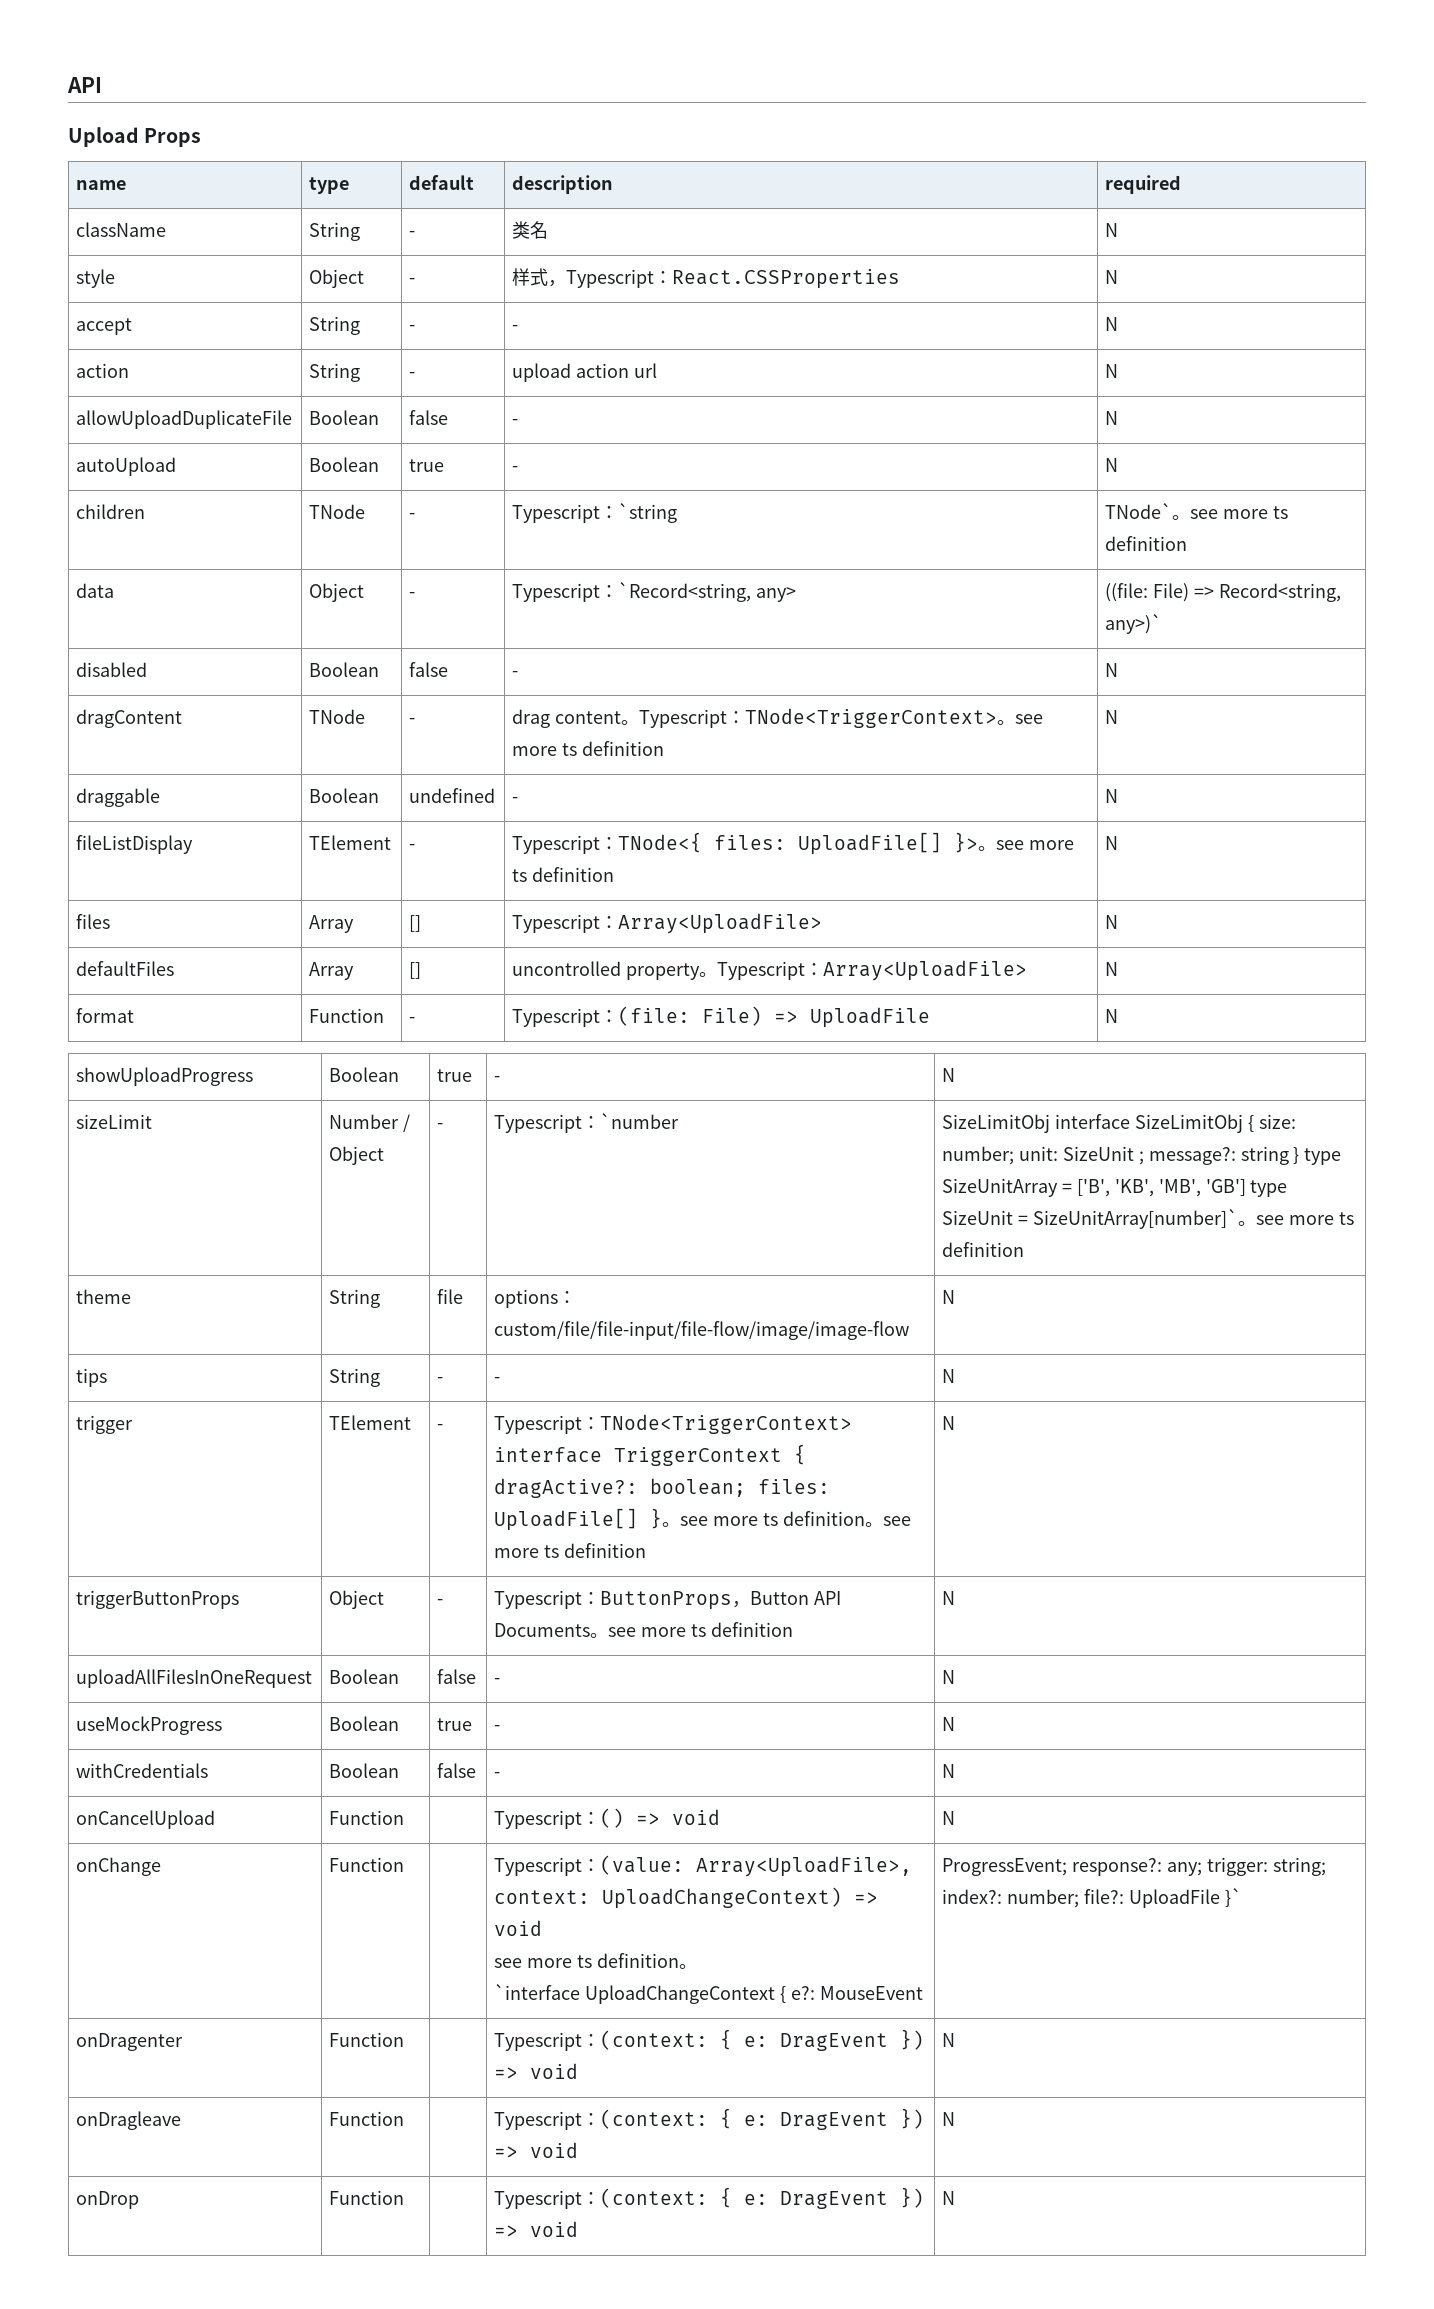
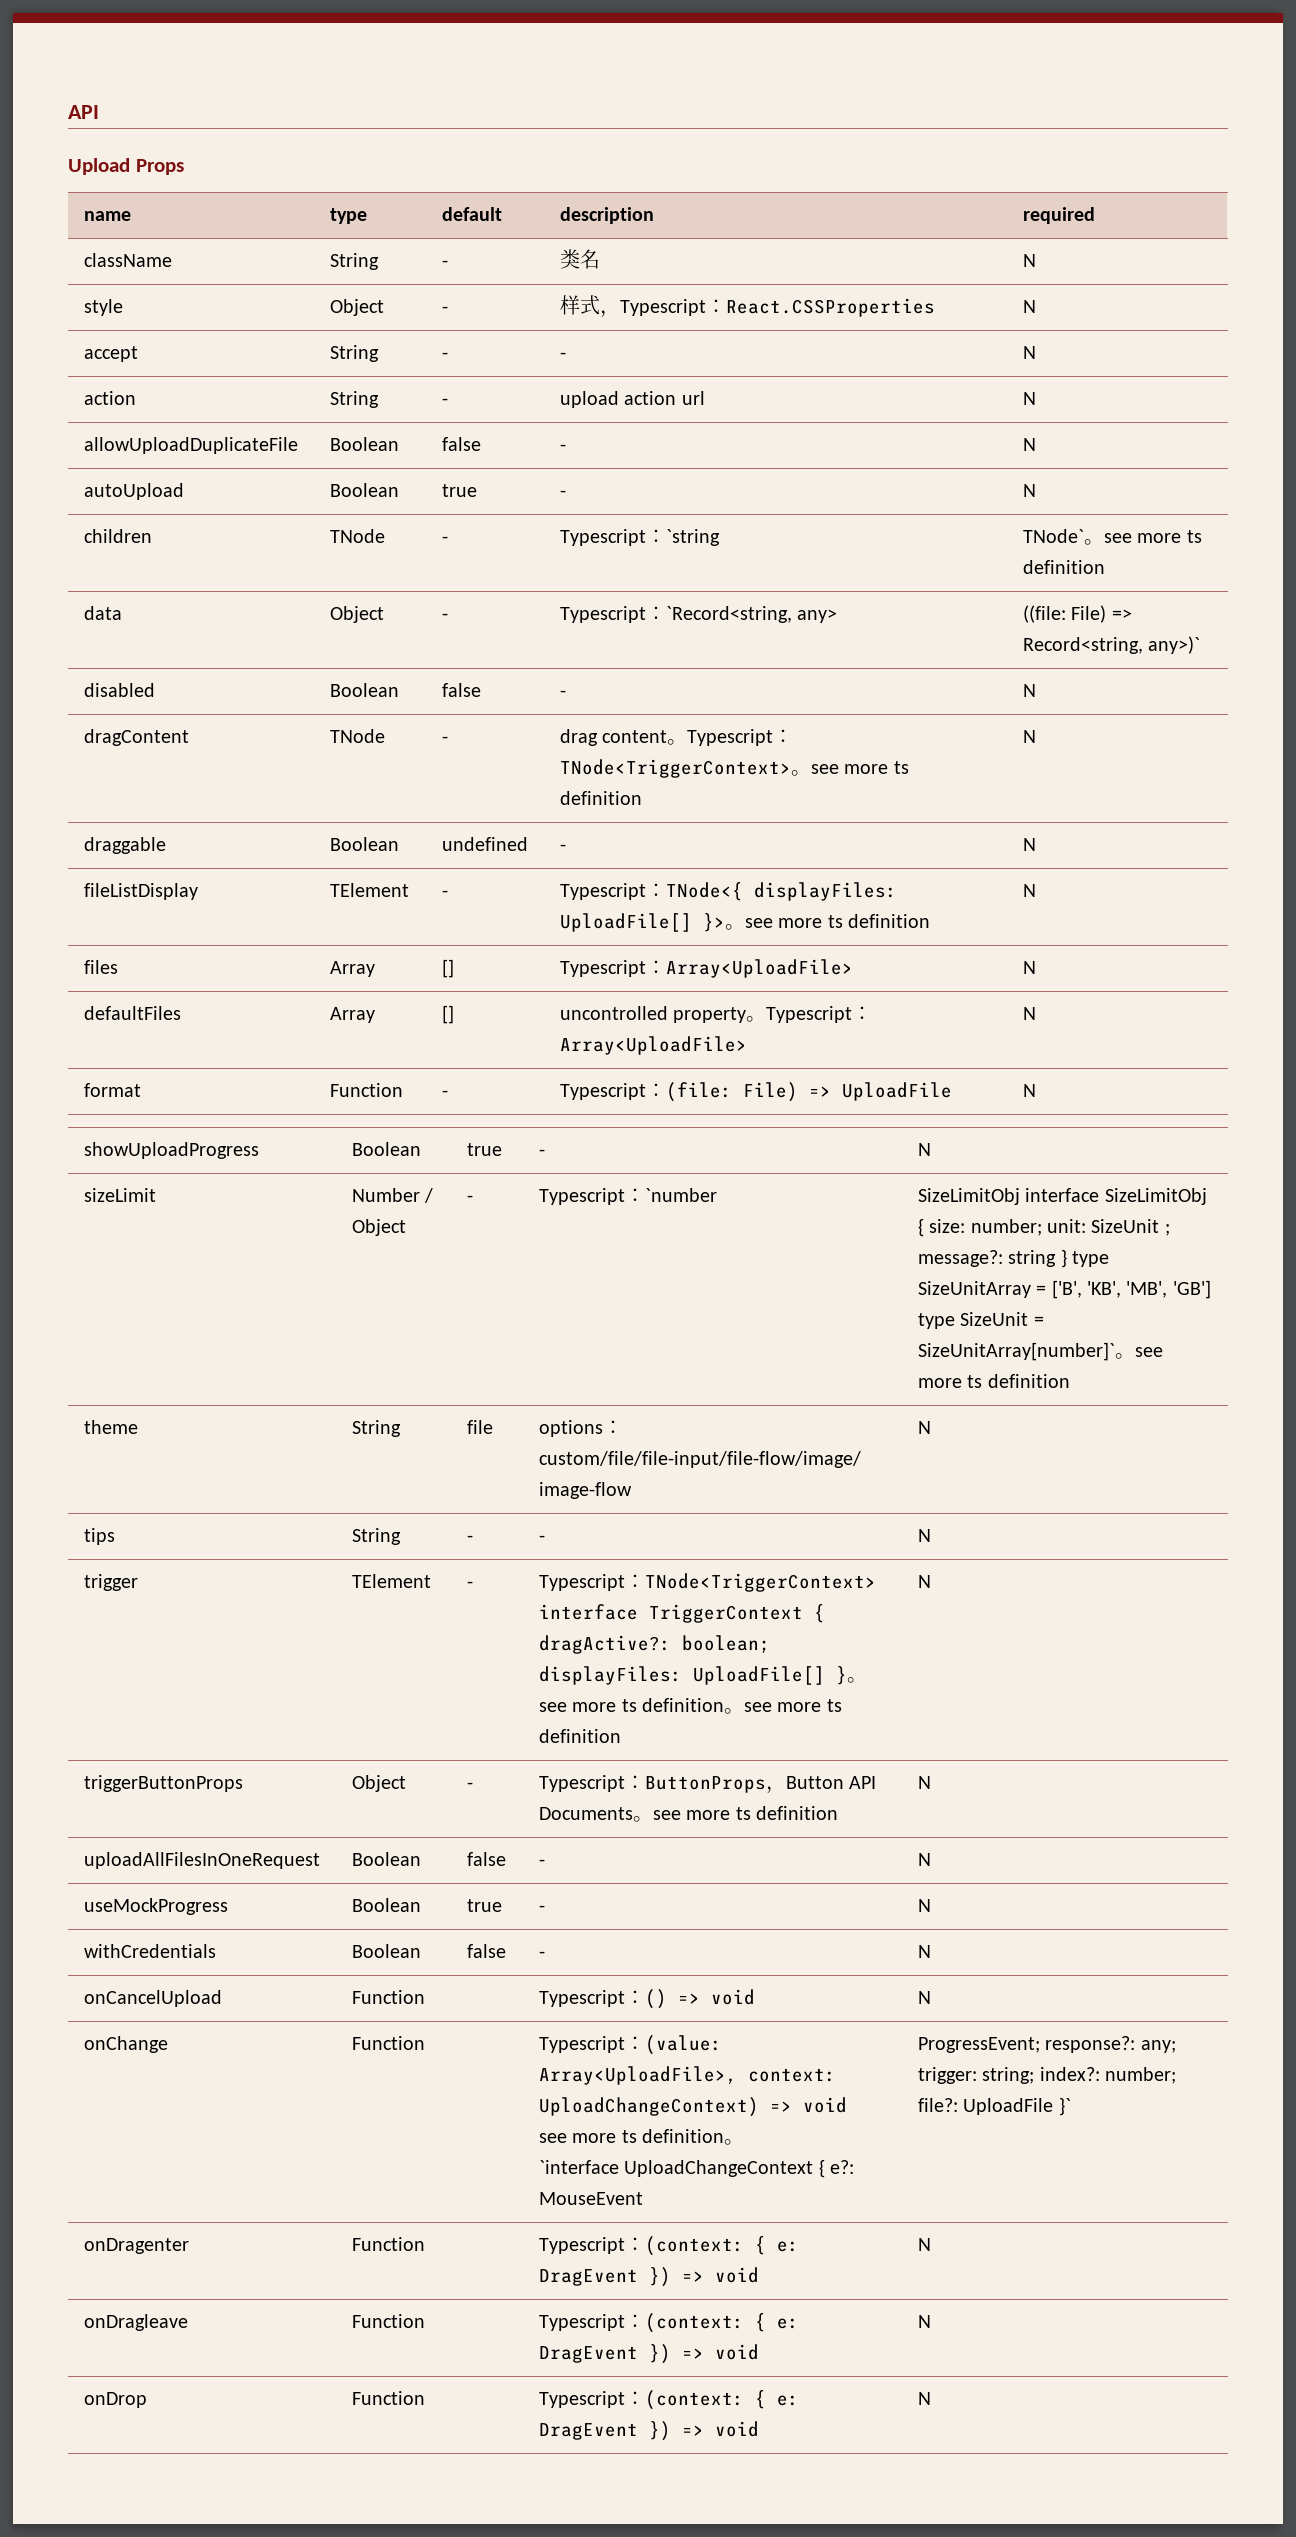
[714,835,787,850] files: -> [753,882,897,901] displayFiles:
[758,1479,831,1494] files: -> [538,1666,682,1685] displayFiles:

